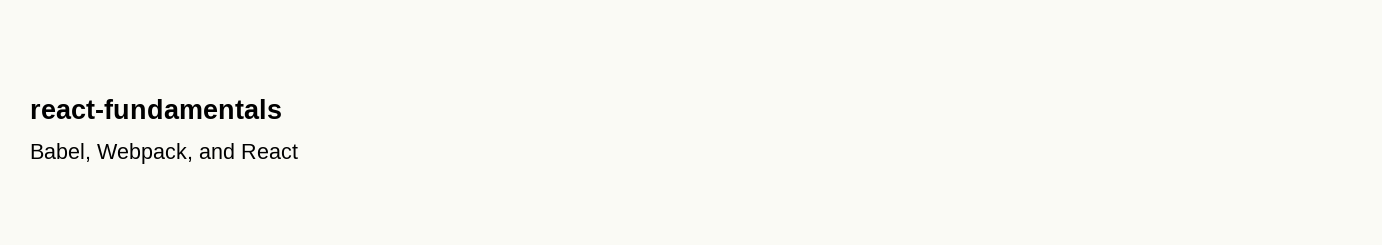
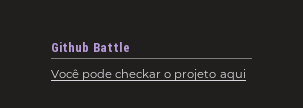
[30,99,282,119] [30,143,298,164] react-fundamentals // Babel, Webpack, and React -> [51,42,130,52] [51,69,246,81] Github Battle // Você pode checkar o projeto aqui

